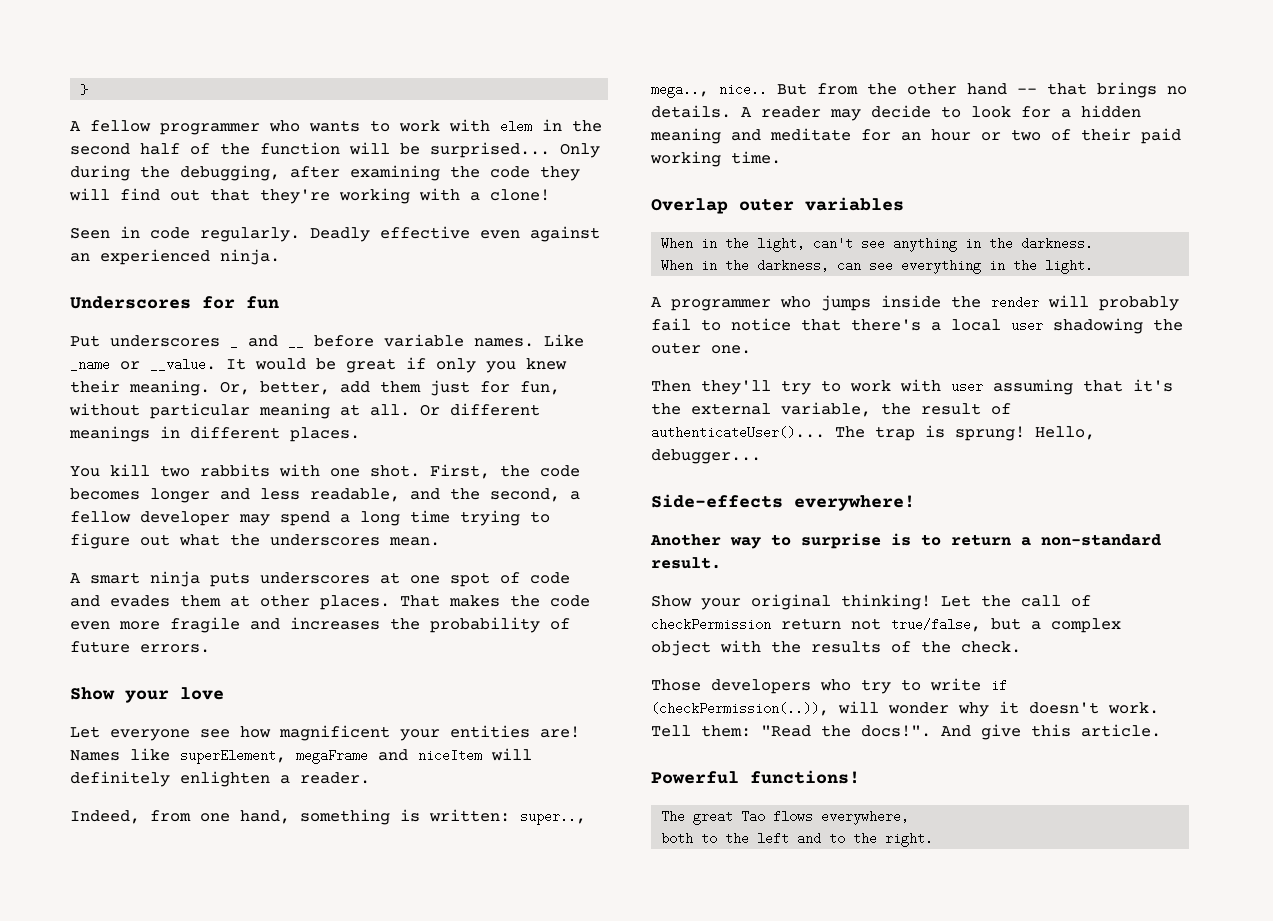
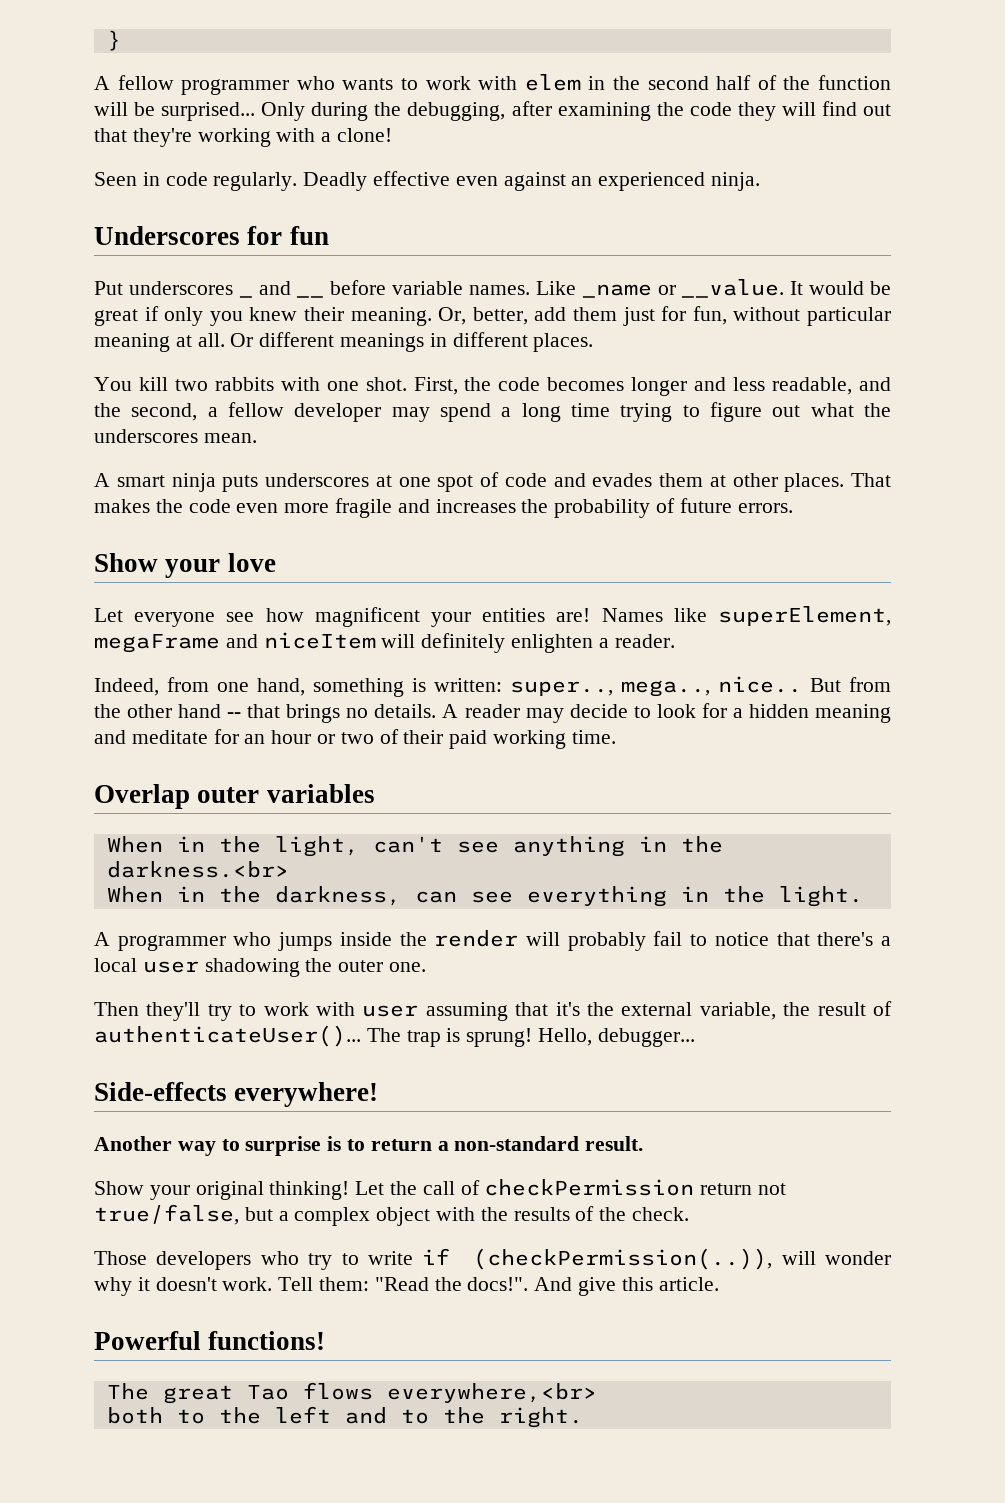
[1021,237,1094,250] darkness. -> [106,861,289,878] darkness.<br>
[821,810,910,825] everywhere, -> [386,1383,597,1403] everywhere,<br>

